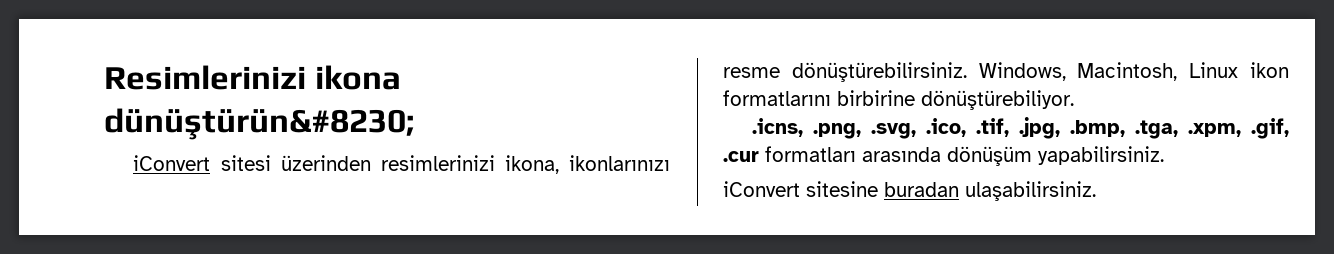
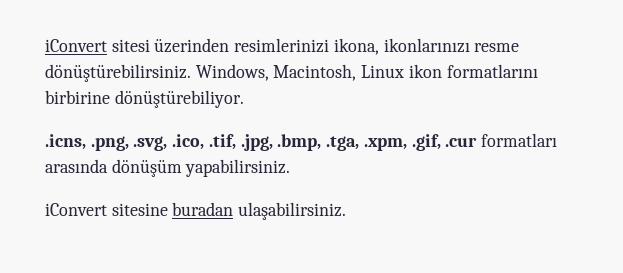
[104,65,402,90] [104,108,415,140] Resimlerinizi ikona dünüştürün&#8230; // -> (45, 45) none

